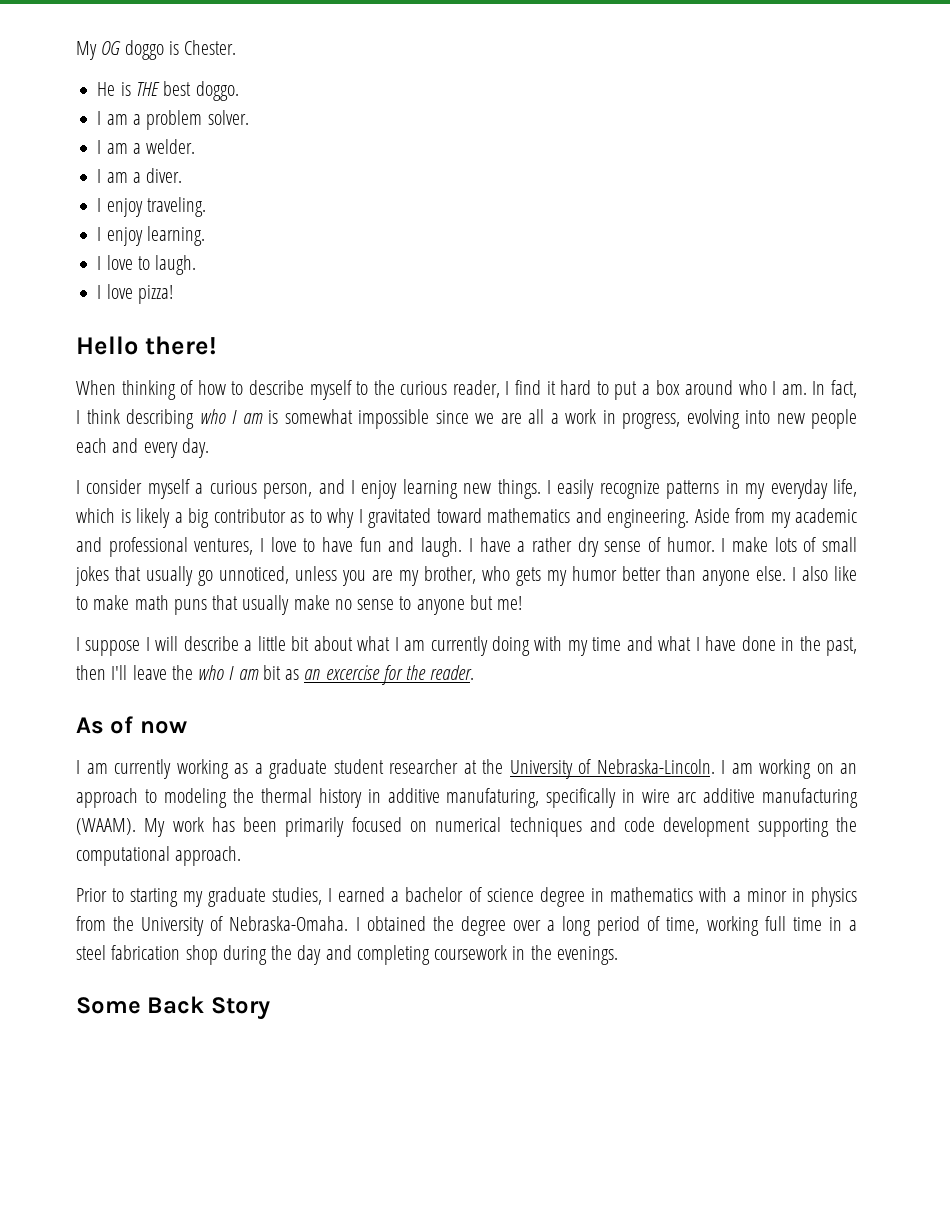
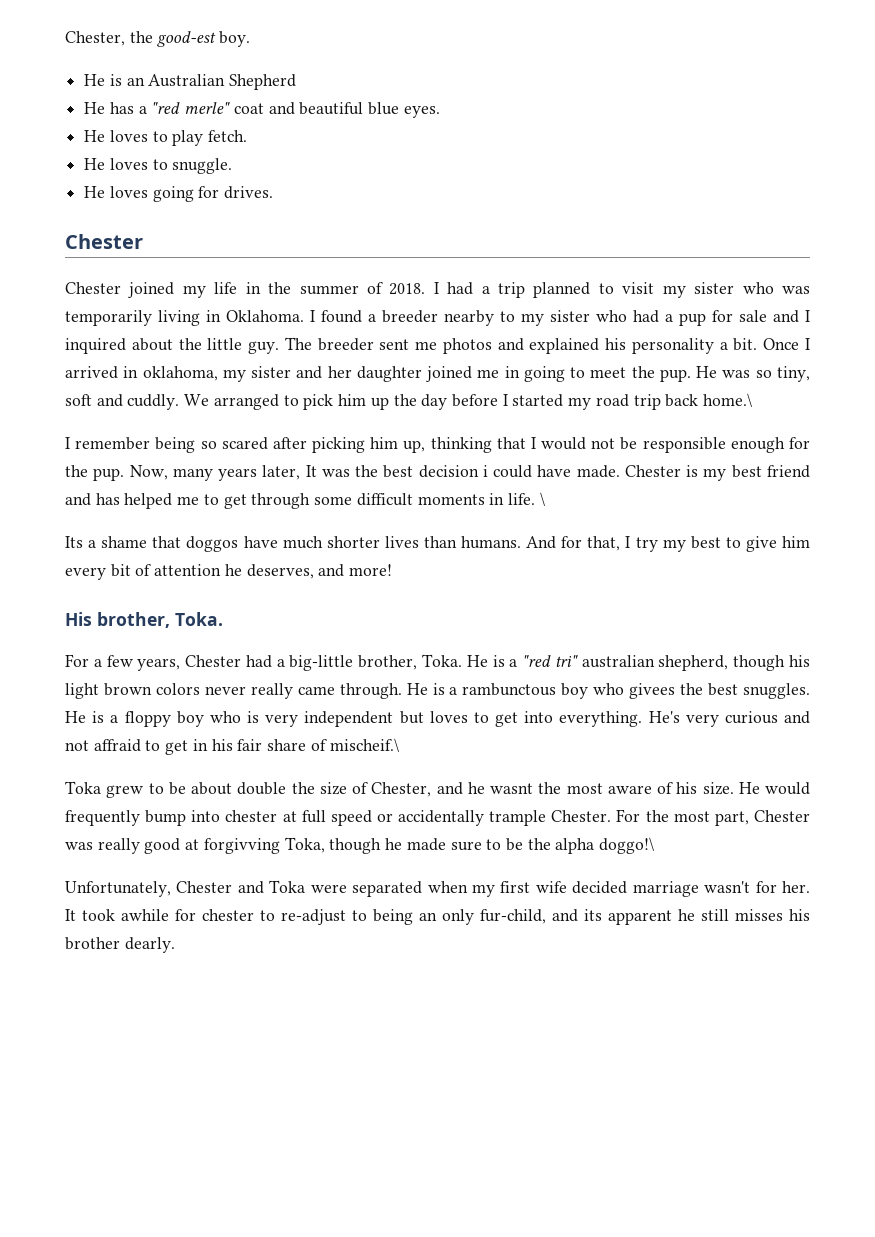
[76,40,237,60] [97,81,239,101] [97,110,249,130] [97,139,196,154] [97,168,183,183] [97,197,206,217] [97,226,205,246] [97,255,197,275] [97,284,173,304] [76,336,216,355] [76,380,858,400] [76,409,857,429] [76,438,209,458] [76,479,858,499] [76,508,857,528] [76,537,857,557] [75,566,857,586] [76,595,523,615] [76,636,858,656] [76,665,475,685] [76,716,187,734] [76,759,857,779] [76,788,859,808] [76,817,858,837] [76,846,242,866] [76,887,858,907] [76,916,857,936] [76,945,618,965] [76,996,270,1020] My OG doggo is Chester. // He is THE best doggo. // I am a problem solver. // I am a welder. // I am a diver. // I enjoy traveling. // I enjoy learning. // I love to laugh. // I love pizza! // Hello there! // When thinking of how to describe myself to the curious reader, I find it hard to put a box around who I am. In fact, I think describing who I am is somewhat impossible since we are all a work in progress, evolving into new people each and every day. // I consider myself a curious person, and I enjoy learning new things. I easily recognize patterns in my everyday life, which is likely a big contributor as to why I gravitated toward mathematics and engineering. Aside from my academic and professional ventures, I love to have fun and laugh. I have a rather dry sense of humor. I make lots of small jokes that usually go unnoticed, unless you are my brother, who gets my humor better than anyone else. I also like to make math puns that usually make no sense to anyone but me! // I suppose I will describe a little bit about what I am currently doing with my time and what I have done in the past, then I'll leave the who I am bit as an excercise for the reader. // As of now // I am currently working as a graduate student researcher at the University of Nebraska-Lincoln. I am working on an approach to modeling the thermal history in additive manufaturing, specifically in wire arc additive manufacturing (WAAM). My work has been primarily focused on numerical techniques and code development supporting the computational approach. // Prior to starting my graduate studies, I earned a bachelor of science degree in mathematics with a minor in physics from the University of Nebraska-Omaha. I obtained the degree over a long period of time, working full time in a steel fabrication shop during the day and completing coursework in the evenings. // Some Back Story -> [65,31,251,47] [84,74,297,90] [84,102,440,118] [84,130,248,146] [84,158,233,174] [84,186,274,202] [65,234,143,249] [65,282,811,298] [65,310,810,326] [65,337,810,354] [65,366,811,382] [65,393,753,410] [65,437,810,453] [65,465,810,481] [65,492,545,509] [65,536,811,552] [65,564,393,580] [65,612,223,628] [65,654,811,671] [65,683,810,699] [65,711,810,727] [65,738,399,755] [65,781,810,798] [65,809,810,826] [65,837,655,854] [65,880,811,897] [65,909,810,925] [65,937,175,953] Chester, the good-est boy. // He is an Australian Shepherd // He has a "red merle" coat and beautiful blue eyes. // He loves to play fetch. // He loves to snuggle. // He loves going for drives. // Chester // Chester joined my life in the summer of 2018. I had a trip planned to visit my sister who was temporarily living in Oklahoma. I found a breeder nearby to my sister who had a pup for sale and I inquired about the little guy. The breeder sent me photos and explained his personality a bit. Once I arrived in oklahoma, my sister and her daughter joined me in going to meet the pup. He was so tiny, soft and cuddly. We arranged to pick him up the day before I started my road trip back home.\ // I remember being so scared after picking him up, thinking that I would not be responsible enough for the pup. Now, many years later, It was the best decision i could have made. Chester is my best friend and has helped me to get through some difficult moments in life. \ // Its a shame that doggos have much shorter lives than humans. And for that, I try my best to give him every bit of attention he deserves, and more! // His brother, Toka. // For a few years, Chester had a big-little brother, Toka. He is a "red tri" australian shepherd, though his light brown colors never really came through. He is a rambunctous boy who givees the best snuggles. He is a floppy boy who is very independent but loves to get into everything. He's very curious and not affraid to get in his fair share of mischeif.\ // Toka grew to be about double the size of Chester, and he wasnt the most aware of his size. He would frequently bump into chester at full speed or accidentally trample Chester. For the most part, Chester was really good at forgivving Toka, though he made sure to be the alpha doggo!\ // Unfortunately, Chester and Toka were separated when my first wife decided marriage wasn't for her. It took awhile for chester to re-adjust to being an only fur-child, and its apparent he still misses his brother dearly.

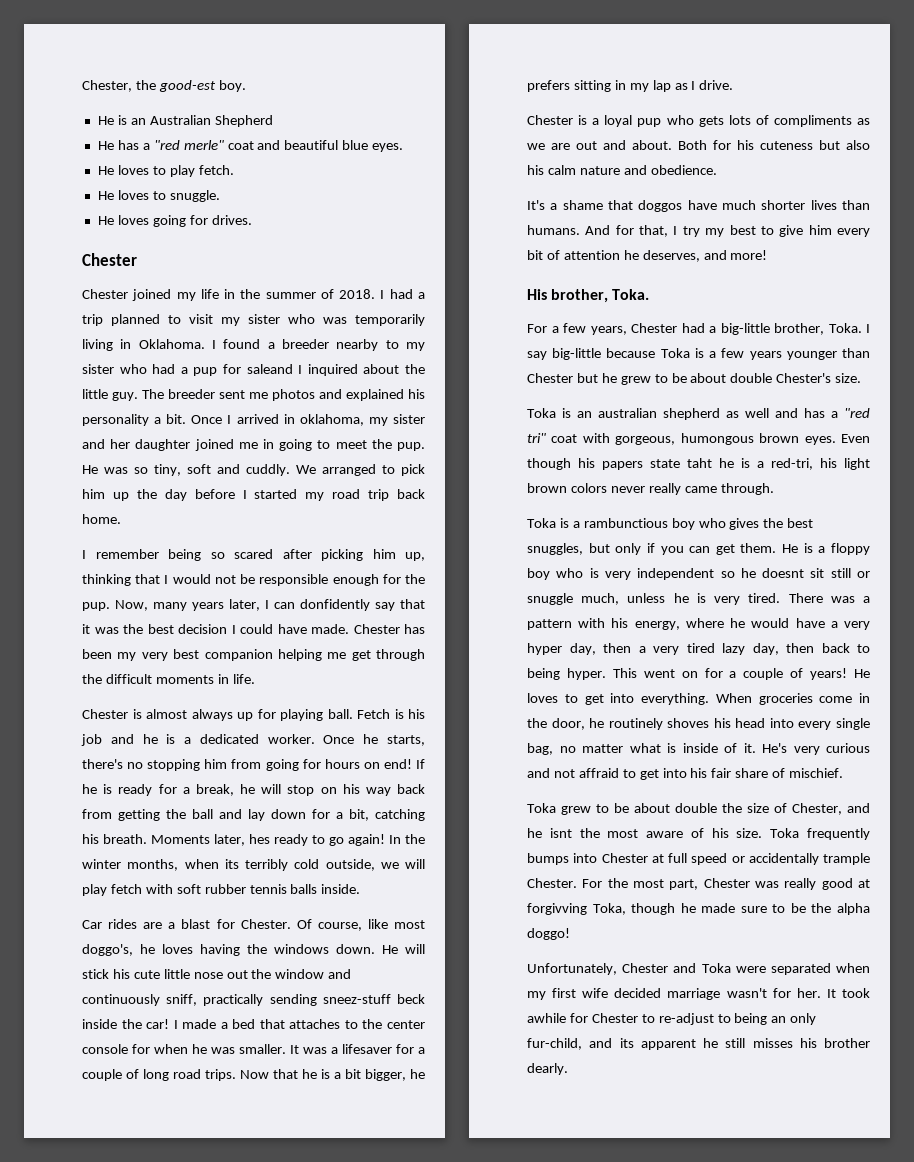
[739,310,799,323] sale and -> [246,364,293,374] saleand
[703,393,753,407] home.\ -> [82,514,121,524] home.
[305,465,317,477] It -> [265,599,425,611] [82,624,90,634] I can donfidently say that it
[482,465,488,477] i -> [231,625,236,634] I
[686,465,810,481] [65,493,219,509] is my best friend and has helped me to -> [404,624,425,634] [82,649,347,661] has been my very best companion helping me
[314,496,353,505] some -> [82,674,102,684] the
[539,492,545,506] [65,536,83,548] \ // Its -> [82,709,425,721] [81,734,425,746] [82,759,426,771] [82,784,425,796] [82,809,425,821] [82,834,425,846] [82,859,425,871] [82,884,361,896] [82,919,426,931] [82,944,425,956] [82,969,352,979] [82,994,425,1006] [82,1019,425,1029] [82,1044,425,1054] [82,1069,425,1081] [527,80,734,92] [527,115,870,127] [527,140,870,150] [527,165,717,175] [527,200,545,210] // Chester is almost always up for playing ball. Fetch is his job and he is a dedicated worker. Once he starts, there's no stopping him from going for hours on end! If he is ready for a break, he will stop on his way back from getting the ball and lay down for a bit, catching his breath. Moments later, hes ready to go again! In the winter months, when its terribly cold outside, we will play fetch with soft rubber tennis balls inside. // Car rides are a blast for Chester. Of course, like most doggo's, he loves having the windows down. He will stick his cute little nose out the window and continuously sniff, practically sending sneez-stuff beck inside the car! I made a bed that attaches to the center console for when he was smaller. It was a lifesaver for a couple of long road trips. Now that he is a bit bigger, he prefers sitting in my lap as I drive. // Chester is a loyal pup who gets lots of compliments as we are out and about. Both for his cuteness but also his calm nature and obedience. // It's
[466,655,786,671] He is a "red tri" australian shepherd, though -> [866,324,870,333] [527,348,870,360] [527,373,862,385] [527,408,870,420] [527,433,870,445] [527,458,813,470] I say big-little because Toka is a few years younger than Chester but he grew to be about double Chester's size. // Toka is an australian shepherd as well and has a "red tri" coat with gorgeous, humongous brown eyes. Even though his papers state taht he is a red-tri,
[406,683,810,699] He is a rambunctous boy who givees the best snuggles. -> [527,518,814,530] [527,543,777,555] // Toka is a rambunctious boy who gives the best snuggles, but only if you can get them.
[399,711,424,724] but -> [720,568,870,578] [527,593,870,605] [527,618,870,630] [527,643,870,655] [527,668,870,680] so he doesnt sit still or snuggle much, unless he is very tired. There was a pattern with his energy, where he would have a very hyper day, then a very tired lazy day, then back to being hyper. This went on for a couple of years! He
(643, 719) none -> [715,693,870,705] [527,718,870,730] [527,743,756,755] When groceries come in the door, he routinely shoves his head into every single bag, no matter what is inside of it.
[192,739,208,751] in -> [662,768,687,778] into
[329,738,399,752] mischeif.\ -> [789,768,844,778] mischief.
[490,783,533,794] wasnt -> [549,828,572,838] isnt
[738,782,810,795] [65,810,278,826] He would frequently bump into chester -> [770,828,870,840] [527,853,648,865] Toka frequently bumps into Chester
[599,837,655,854] doggo!\ -> [527,928,570,940] doggo!
[202,909,254,921] chester -> [591,1013,638,1023] Chester

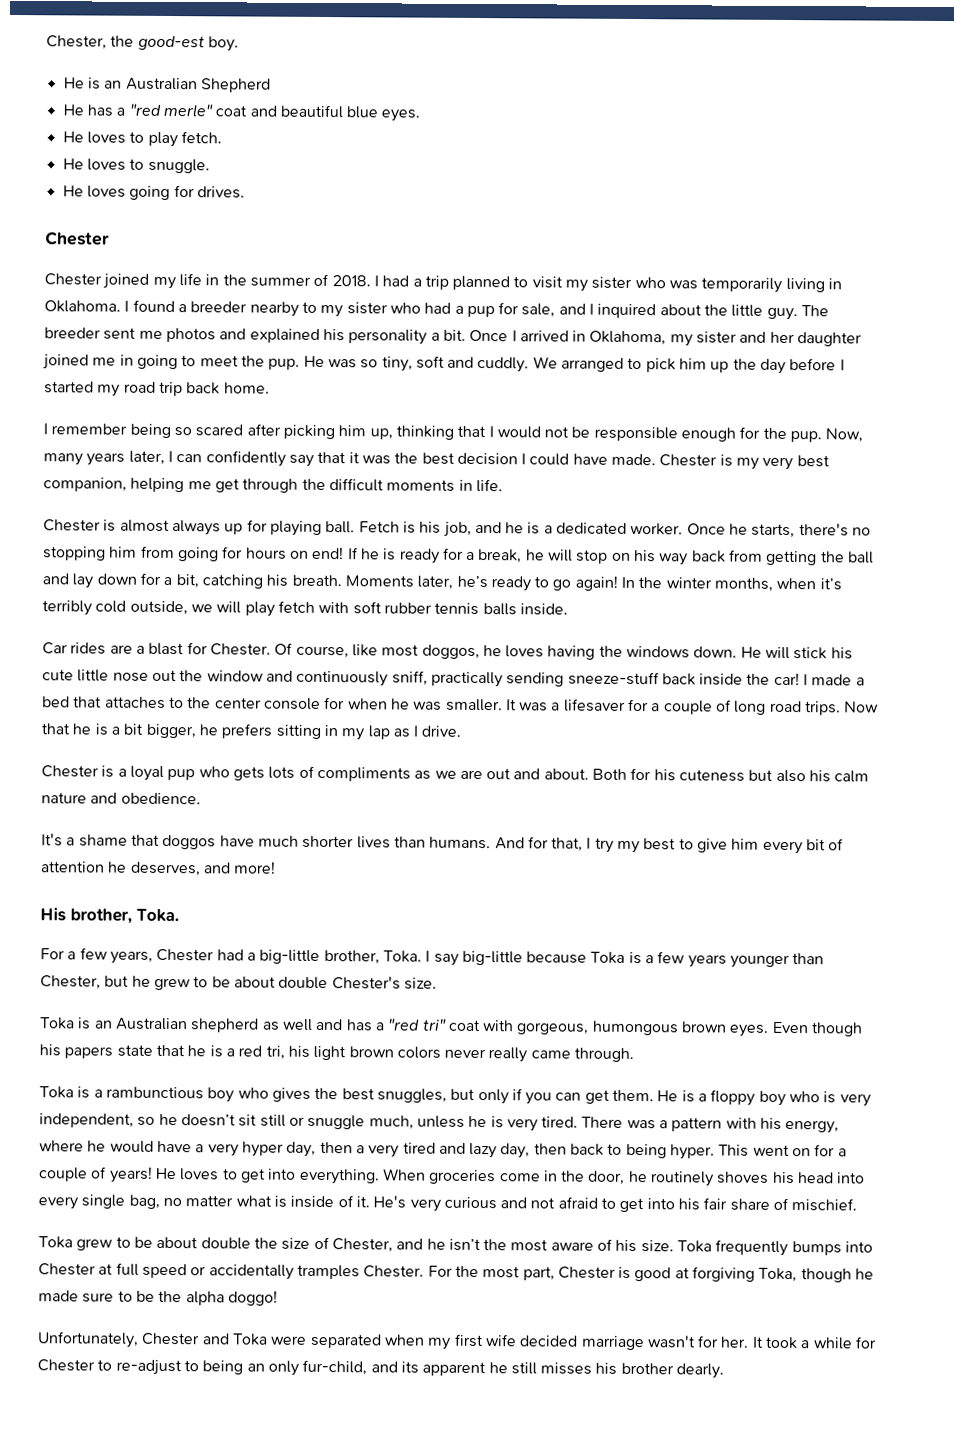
[246,364,293,374] saleand -> [521,303,586,318] sale, and
[299,414,364,426] oklahoma, -> [589,330,667,346] Oklahoma,
[300,599,370,611] donfidently -> [205,450,286,467] confidently
[404,624,425,634] [82,649,112,659] has been -> [719,454,733,467] is
[204,649,273,661] companion -> [43,477,127,492] companion,
[81,734,102,746] job -> [442,521,472,537] job,
[249,834,270,844] hes -> [456,575,488,589] he’s
[224,859,239,869] its -> [819,578,842,591] it’s
[82,944,133,956] doggo's, -> [421,644,480,660] doggos,
[322,994,425,1004] sneez-stuff beck -> [567,671,696,686] sneeze-stuff back
[527,373,573,383] Chester -> [40,975,101,990] Chester,
[598,408,657,418] australian -> [115,1017,188,1031] Australian
[687,458,813,470] taht he is a red-tri, -> [155,1044,285,1060] that he is a red tri,
[637,568,715,580] independent -> [39,1113,134,1128] independent,
[762,568,805,578] doesnt -> [180,1114,236,1127] doesn’t
(715, 648) none -> [438,1142,466,1154] and
[578,768,619,778] affraid -> [557,1196,598,1209] afraid
[549,828,572,838] isnt -> [448,1238,481,1252] isn’t
[823,853,870,865] trample -> [296,1264,360,1280] tramples
[755,878,817,890] was really -> [618,1266,632,1280] is
[527,903,587,915] forgivving -> [692,1266,756,1282] forgiving
[527,1013,566,1023] awhile -> [800,1337,853,1350] a while

